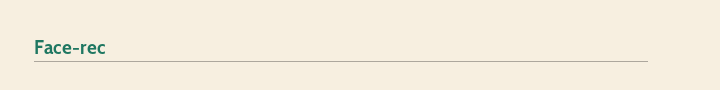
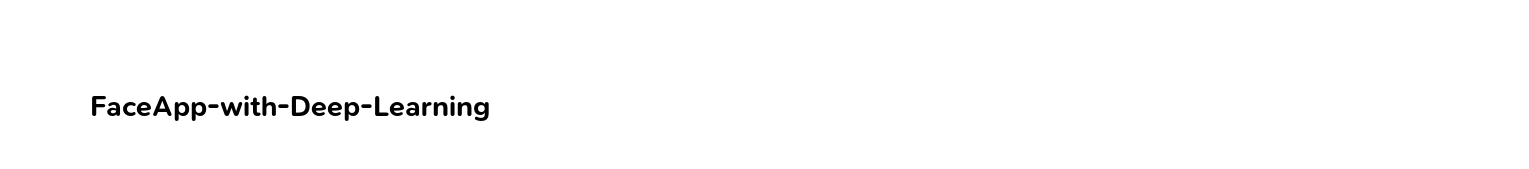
[34,40,106,54] Face-rec -> [90,95,490,121] FaceApp-with-Deep-Learning

